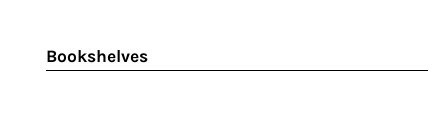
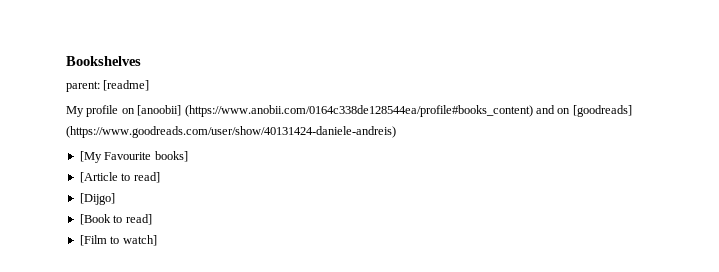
(148, 56) none -> [66,80,150,92] [66,105,632,117] [66,126,396,138] [79,151,188,163] [79,172,160,183] [79,193,115,205] [79,214,152,225] [79,235,157,246] // parent: [readme] // My profile on [anoobii] (https://www.anobii.com/0164c338de128544ea/profile#books_content) and on [goodreads] (https://www.goodreads.com/user/show/40131424-daniele-andreis) // [My Favourite books] // [Article to read] // [Dijgo] // [Book to read] // [Film to watch]

